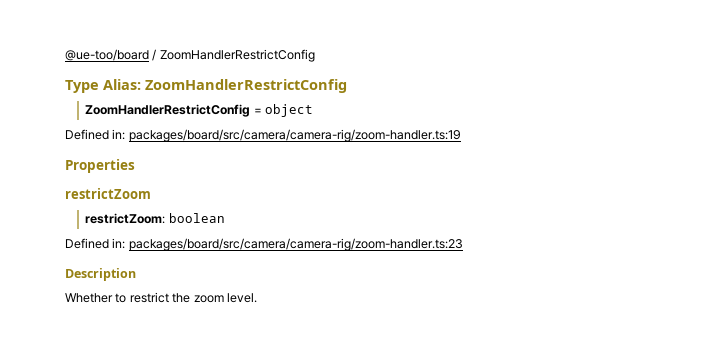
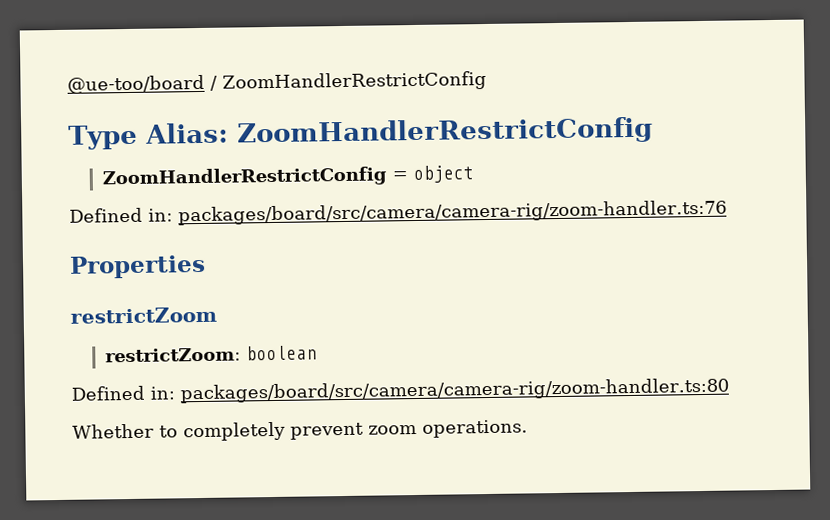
[128,129,461,142] packages/board/src/camera/camera-rig/zoom-handler.ts:19 -> [178,199,727,226] packages/board/src/camera/camera-rig/zoom-handler.ts:76
[128,238,463,251] [65,268,136,281] packages/board/src/camera/camera-rig/zoom-handler.ts:23 // Description -> [180,377,729,404] packages/board/src/camera/camera-rig/zoom-handler.ts:80
[129,292,257,303] restrict the zoom level. -> [183,419,528,442] completely prevent zoom operations.

